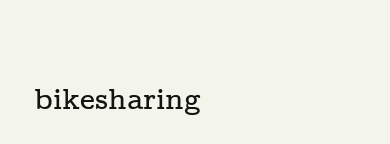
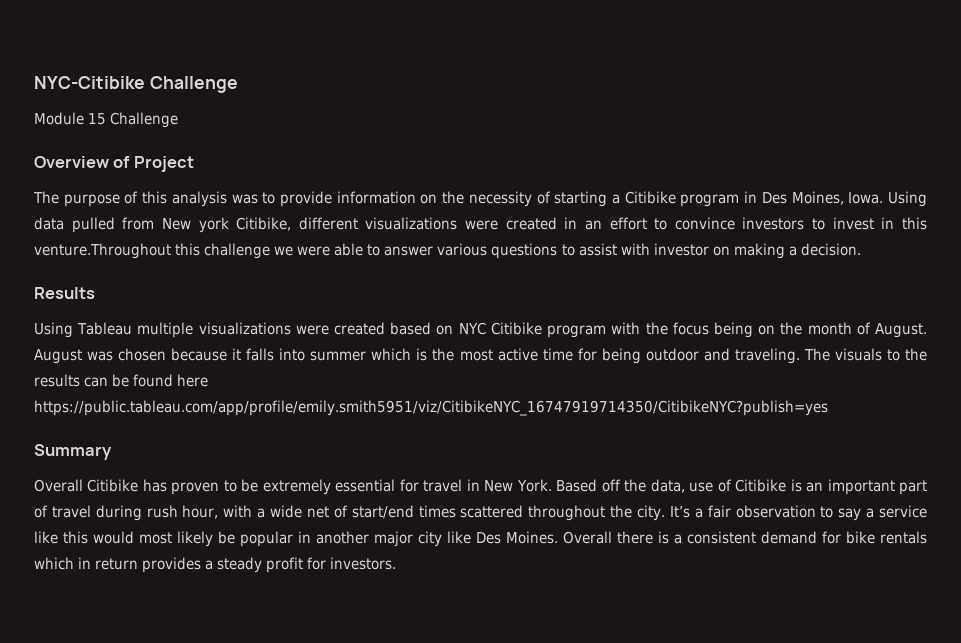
[34,89,201,115] bikesharing -> [34,76,238,93] [34,112,179,128] [34,156,194,172] [33,191,927,207] [34,217,928,233] [34,243,861,259] [34,287,95,299] [34,322,927,338] [34,348,927,364] [34,374,209,387] [34,400,828,416] [34,444,112,460] [34,479,927,495] [34,505,927,521] [34,531,927,547] [34,557,397,573] NYC-Citibike Challenge // Module 15 Challenge // Overview of Project // The purpose of this analysis was to provide information on the necessity of starting a Citibike program in Des Moines, Iowa. Using data pulled from New york Citibike, different visualizations were created in an effort to convince investors to invest in this venture.Throughout this challenge we were able to answer various questions to assist with investor on making a decision. // Results // Using Tableau multiple visualizations were created based on NYC Citibike program with the focus being on the month of August. August was chosen because it falls into summer which is the most active time for being outdoor and traveling. The visuals to the results can be found here https://public.tableau.com/app/profile/emily.smith5951/viz/CitibikeNYC_16747919714350/CitibikeNYC?publish=yes // Summary // Overall Citibike has proven to be extremely essential for travel in New York. Based off the data, use of Citibike is an important part of travel during rush hour, with a wide net of start/end times scattered throughout the city. It’s a fair observation to say a service like this would most likely be popular in another major city like Des Moines. Overall there is a consistent demand for bike rentals which in return provides a steady profit for investors.

